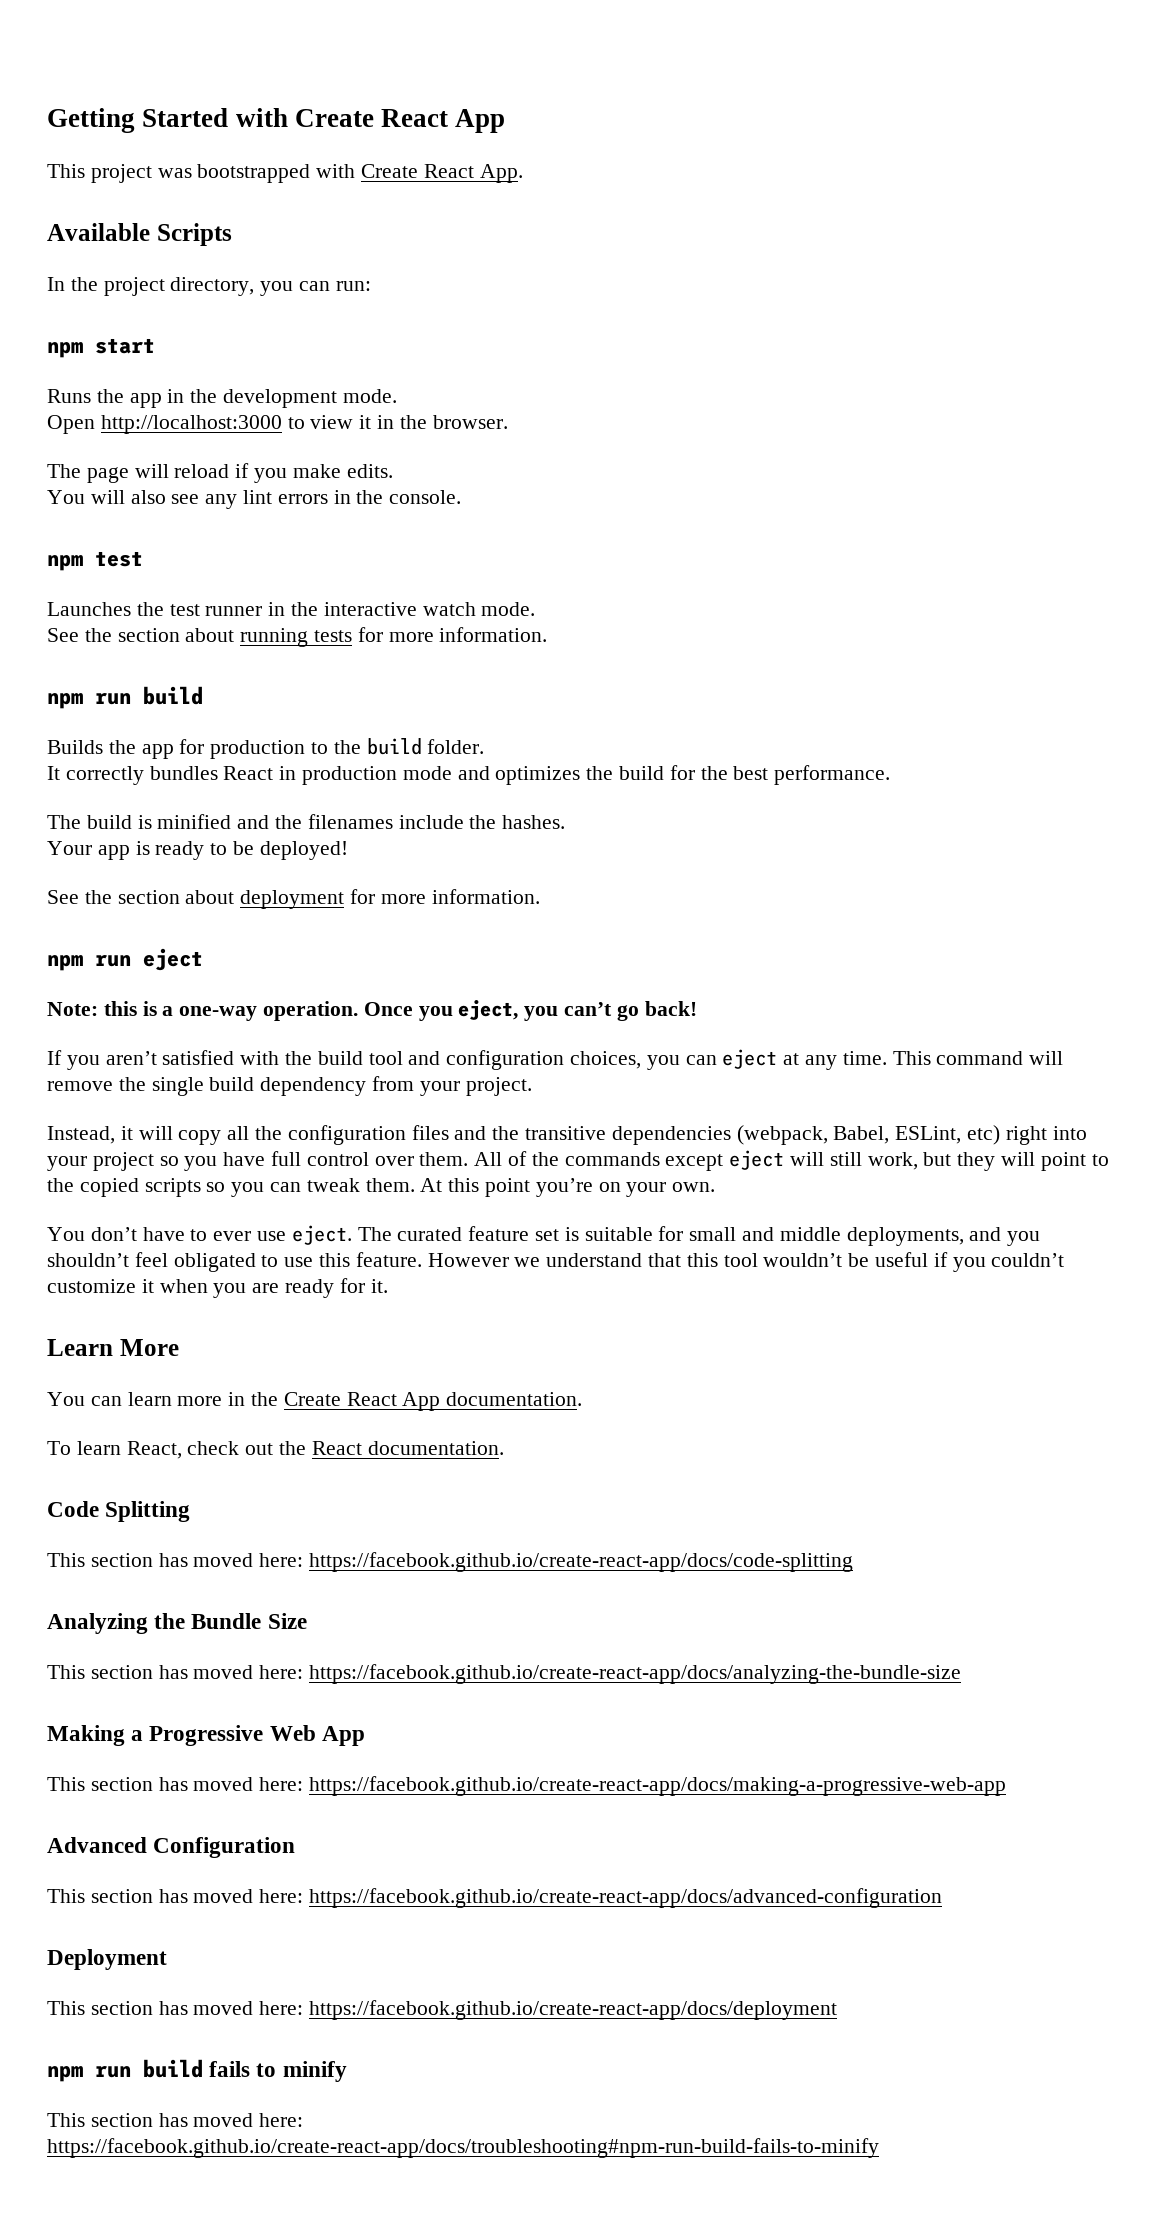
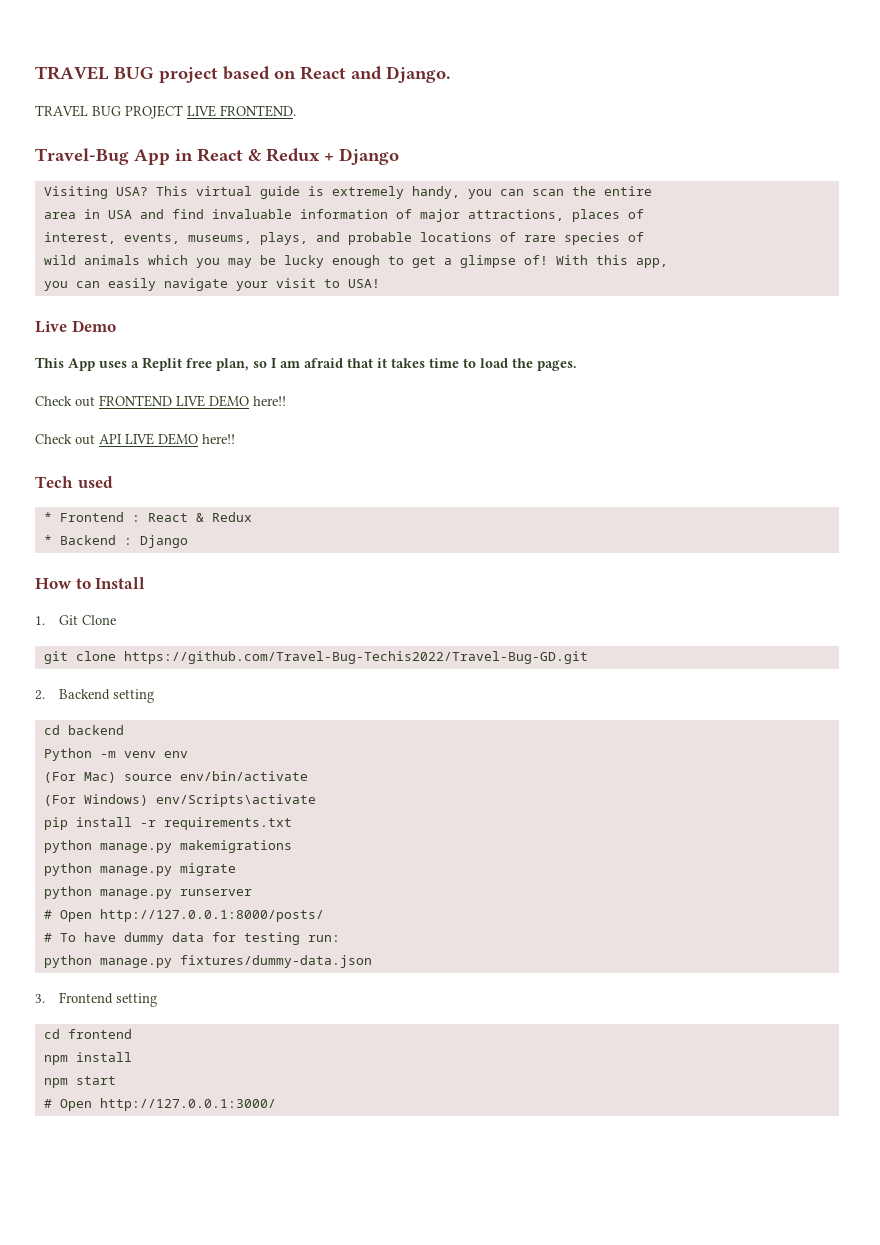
[47,108,506,133] [47,164,523,183] [47,223,232,246] [47,277,371,296] [47,338,155,358] [47,389,397,408] [47,415,508,434] [47,463,393,483] [47,490,462,509] [47,551,143,571] [47,602,536,616] [47,627,548,647] [47,686,203,709] [47,738,485,759] [47,765,891,785] [47,814,566,829] [47,841,348,860] [47,889,540,909] [47,948,203,971] [47,1000,697,1021] [47,1049,1064,1070] [47,1076,532,1096] [47,1125,1087,1145] [47,1150,1109,1171] [47,1178,716,1197] [47,1225,1041,1246] [47,1252,1065,1272] [47,1278,388,1298] [47,1339,179,1356] [47,1392,583,1411] [47,1441,504,1459] [47,1501,191,1522] [47,1552,854,1572] [47,1613,307,1634] [47,1664,962,1684] [47,1725,365,1746] [47,1776,1007,1796] [47,1837,296,1858] [47,1888,943,1908] [47,1949,167,1970] [47,2000,838,2020] [47,2059,347,2082] [47,2113,304,2127] [47,2138,879,2158] Getting Started with Create React App // This project was bootstrapped with Create React App. // Available Scripts // In the project directory, you can run: // npm start // Runs the app in the development mode. // Open http://localhost:3000 to view it in the browser. // The page will reload if you make edits. // You will also see any lint errors in the console. // npm test // Launches the test runner in the interactive watch mode. // See the section about running tests for more information. // npm run build // Builds the app for production to the build folder. // It correctly bundles React in production mode and optimizes the build for the best performance. // The build is minified and the filenames include the hashes. // Your app is ready to be deployed! // See the section about deployment for more information. // npm run eject // Note: this is a one-way operation. Once you eject, you can’t go back! // If you aren’t satisfied with the build tool and configuration choices, you can eject at any time. This command will remove the single build dependency from your project. // Instead, it will copy all the configuration files and the transitive dependencies (webpack, Babel, ESLint, etc) right into your project so you have full control over them. All of the commands except eject will still work, but they will point to the copied scripts so you can tweak them. At this point you’re on your own. // You don’t have to ever use eject. The curated feature set is suitable for small and middle deployments, and you shouldn’t feel obligated to use this feature. However we understand that this tool wouldn’t be useful if you couldn’t customize it when you are ready for it. // Learn More // You can learn more in the Create React App documentation. // To learn React, check out the React documentation. // Code Splitting // This section has moved here: https://facebook.github.io/create-react-app/docs/code-splitting // Analyzing the Bundle Size // This section has moved here: https://facebook.github.io/create-react-app/docs/analyzing-the-bundle-size // Making a Progressive Web App // This section has moved here: https://facebook.github.io/create-react-app/docs/making-a-progressive-web-app // Advanced Configuration // This section has moved here: https://facebook.github.io/create-react-app/docs/advanced-configuration // Deployment // This section has moved here: https://facebook.github.io/create-react-app/docs/deployment // npm run build fails to minify // This section has moved here: https://facebook.github.io/create-react-app/docs/troubleshooting#npm-run-build-fails-to-minify -> [35,66,451,83] [35,105,296,119] [35,148,399,165] [43,186,652,199] [43,209,644,222] [43,232,644,245] [43,255,668,268] [43,278,380,291] [35,320,116,333] [35,357,577,371] [35,395,286,407] [35,433,235,445] [35,476,113,488] [43,512,252,522] [43,535,188,548] [35,577,146,589] [35,615,116,625] [43,651,588,664] [35,689,154,703] [43,725,124,735] [43,748,188,761] [43,771,308,783] [43,794,316,807] [43,817,292,830] [43,840,292,853] [43,863,236,876] [43,886,252,899] [43,909,324,922] [43,932,340,945] [43,955,372,968] [35,992,157,1007] [43,1029,132,1039] [43,1052,132,1065] [43,1076,116,1088] [43,1098,276,1111] TRAVEL BUG project based on React and Django. // TRAVEL BUG PROJECT LIVE FRONTEND. // Travel-Bug App in React & Redux + Django // Visiting USA? This virtual guide is extremely handy, you can scan the entire // area in USA and find invaluable information of major attractions, places of // interest, events, museums, plays, and probable locations of rare species of // wild animals which you may be lucky enough to get a glimpse of! With this app, // you can easily navigate your visit to USA! // Live Demo // This App uses a Replit free plan, so I am afraid that it takes time to load the pages. // Check out FRONTEND LIVE DEMO here!! // Check out API LIVE DEMO here!! // Tech used // * Frontend : React & Redux // * Backend : Django // How to Install // 1. Git Clone // git clone https://github.com/Travel-Bug-Techis2022/Travel-Bug-GD.git // 2. Backend setting // cd backend // Python -m venv env // (For Mac) source env/bin/activate // (For Windows) env/Scripts\activate // pip install -r requirements.txt // python manage.py makemigrations // python manage.py migrate // python manage.py runserver // # Open http://127.0.0.1:8000/posts/ // # To have dummy data for testing run: // python manage.py fixtures/dummy-data.json // 3. Frontend setting // cd frontend // npm install // npm start // # Open http://127.0.0.1:3000/

